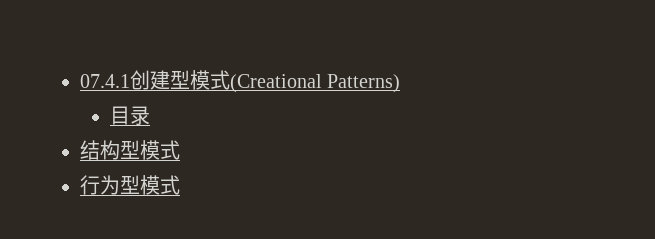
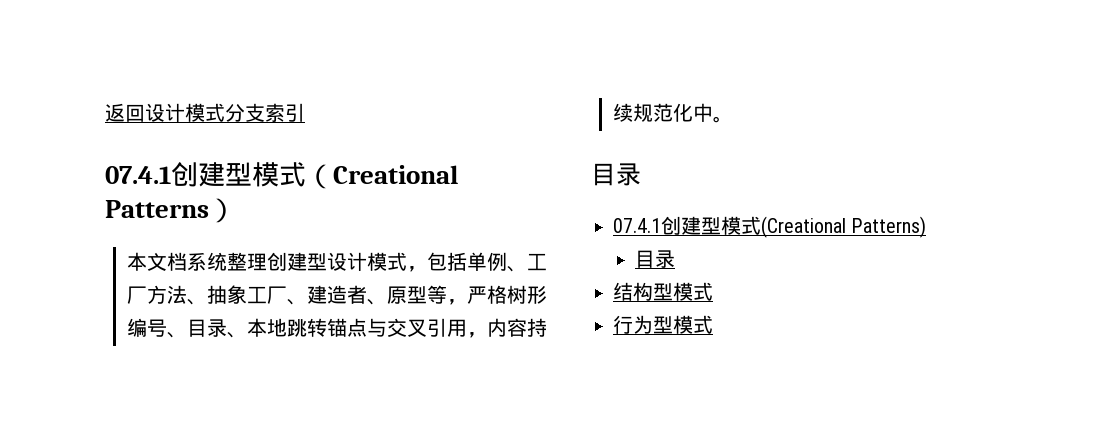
(80, 81) none -> [105,103,305,122] [105,162,458,189] [105,198,236,223] [127,252,548,272] [127,285,548,305] [127,318,548,338] [613,103,734,123] [591,163,641,186] 返回设计模式分支索引 // 07.4.1创建型模式（Creational Patterns） // 本文档系统整理创建型设计模式，包括单例、工厂方法、抽象工厂、建造者、原型等，严格树形编号、目录、本地跳转锚点与交叉引用，内容持续规范化中。 // 目录 //

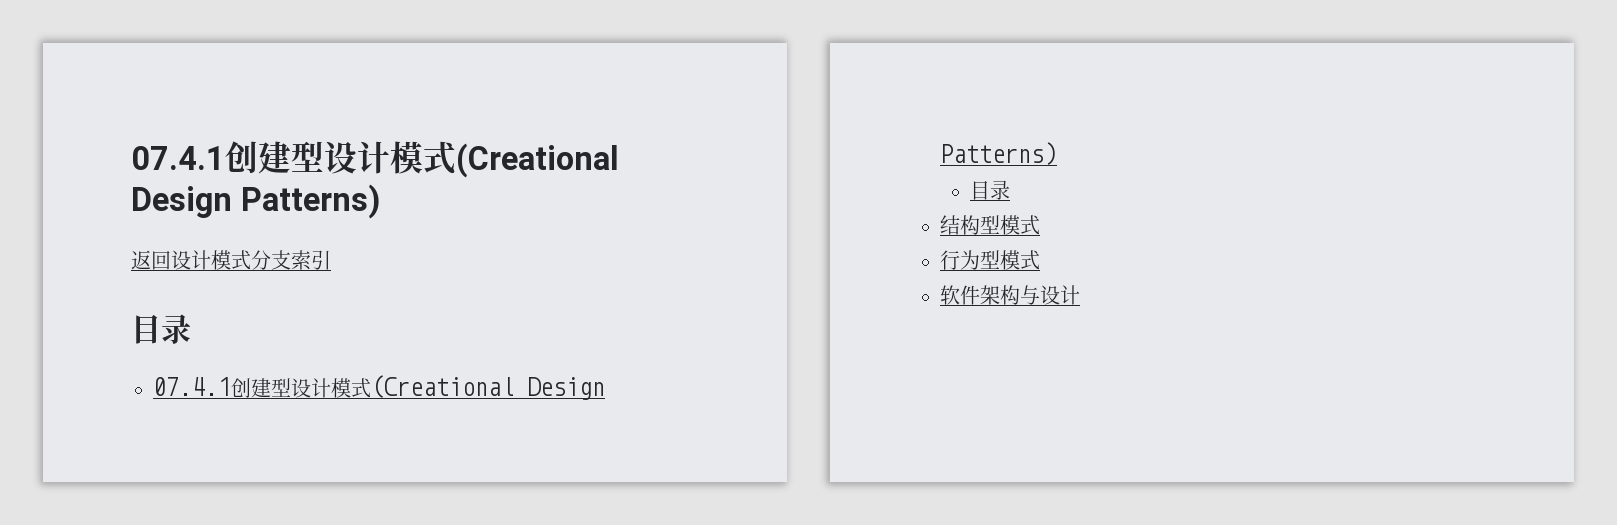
(105, 112) none -> [131,141,619,178] [131,184,380,219] 07.4.1创建型设计模式(Creational Design Patterns) //
[105,162,458,189] [105,198,236,223] [127,252,548,272] [127,285,548,305] [127,318,548,338] [613,103,734,123] [591,163,641,186] [613,216,846,238] // 07.4.1创建型模式（Creational Patterns） // 本文档系统整理创建型设计模式，包括单例、工厂方法、抽象工厂、建造者、原型等，严格树形编号、目录、本地跳转锚点与交叉引用，内容持续规范化中。 // 目录 // 07.4.1创建型模式(Creational -> [131,314,191,344] [153,375,605,400] // 目录 // 07.4.1创建型设计模式(Creational Design
(713, 324) none -> [940,285,1080,305] // 软件架构与设计

